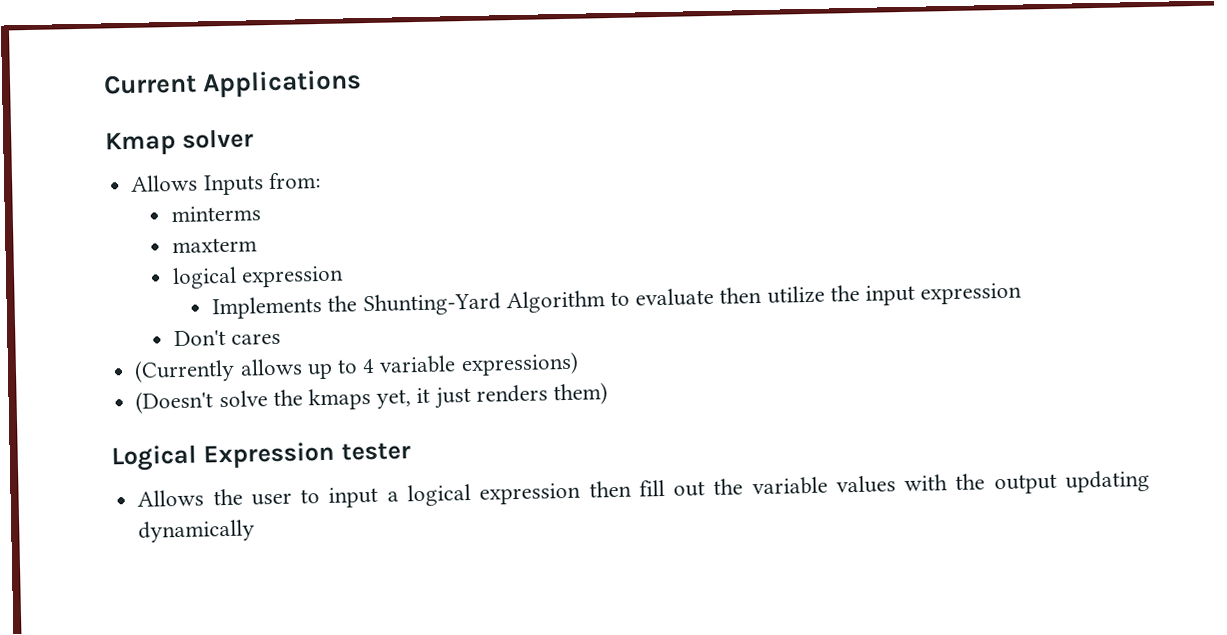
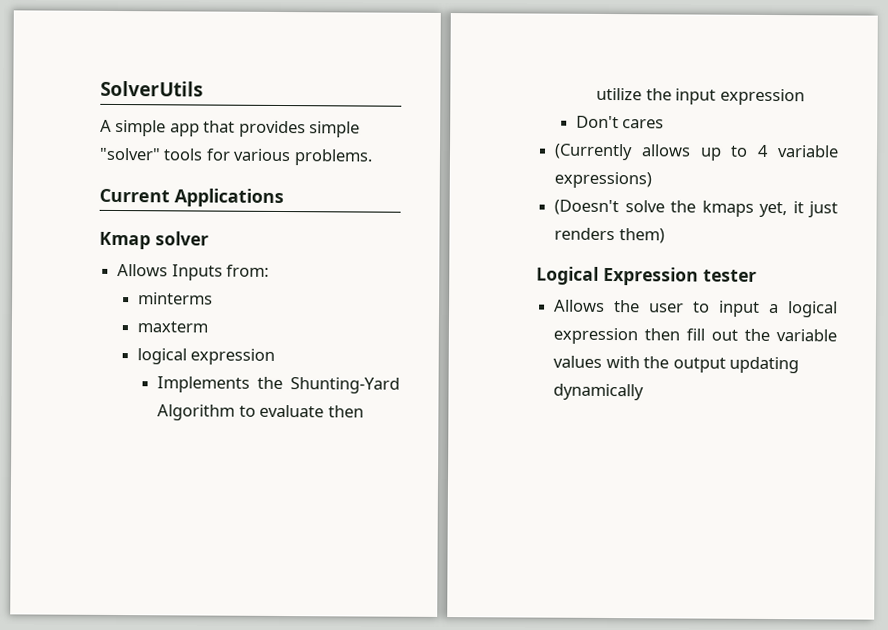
(103, 84) none -> [100,80,203,97] [100,119,361,138] [99,147,373,166] SolverUtils // A simple app that provides simple "solver" tools for various problems. //

